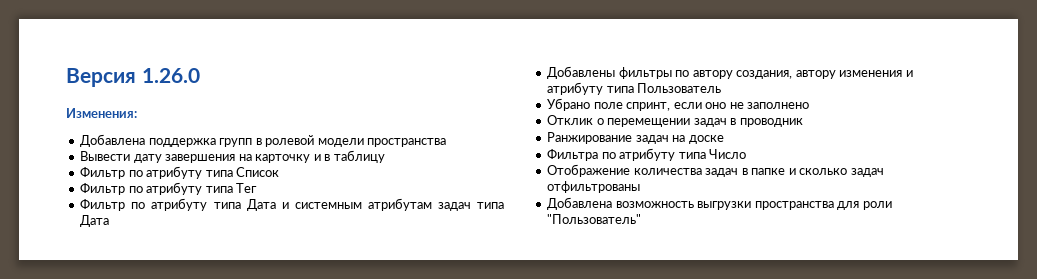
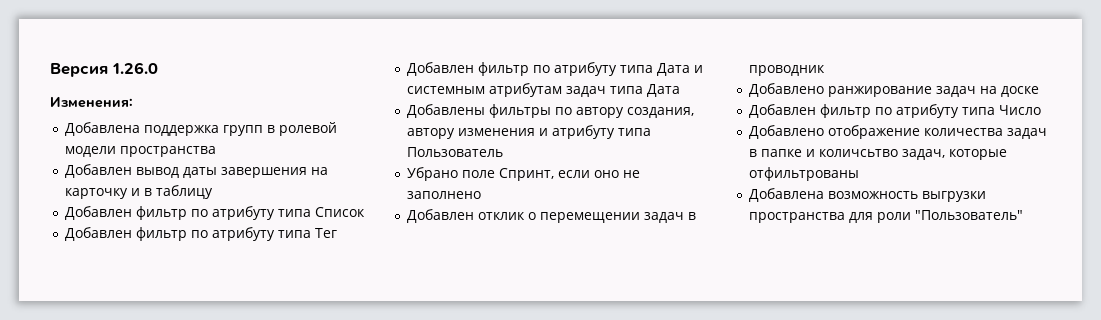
[80,151,162,163] Вывести дату -> [64,164,217,178] Добавлен вывод даты
[80,167,126,179] Фильтр -> [64,206,187,220] Добавлен фильтр
[80,183,126,195] Фильтр -> [64,227,187,241] Добавлен фильтр
[80,199,126,211] Фильтр -> [406,62,529,76] Добавлен фильтр
[626,102,671,111] спринт, -> [498,168,554,181] Спринт,
[547,115,594,125] Отклик -> [406,209,525,223] Добавлен отклик
[547,132,633,144] Ранжирование -> [748,83,932,97] Добавлено ранжирование
[547,149,599,161] Фильтра -> [748,104,871,118] Добавлен фильтр
[547,164,631,177] Отображение -> [748,125,920,139] Добавлено отображение
[799,168,884,177] сколько задач -> [818,149,1007,160] количсьтво задач, которые

